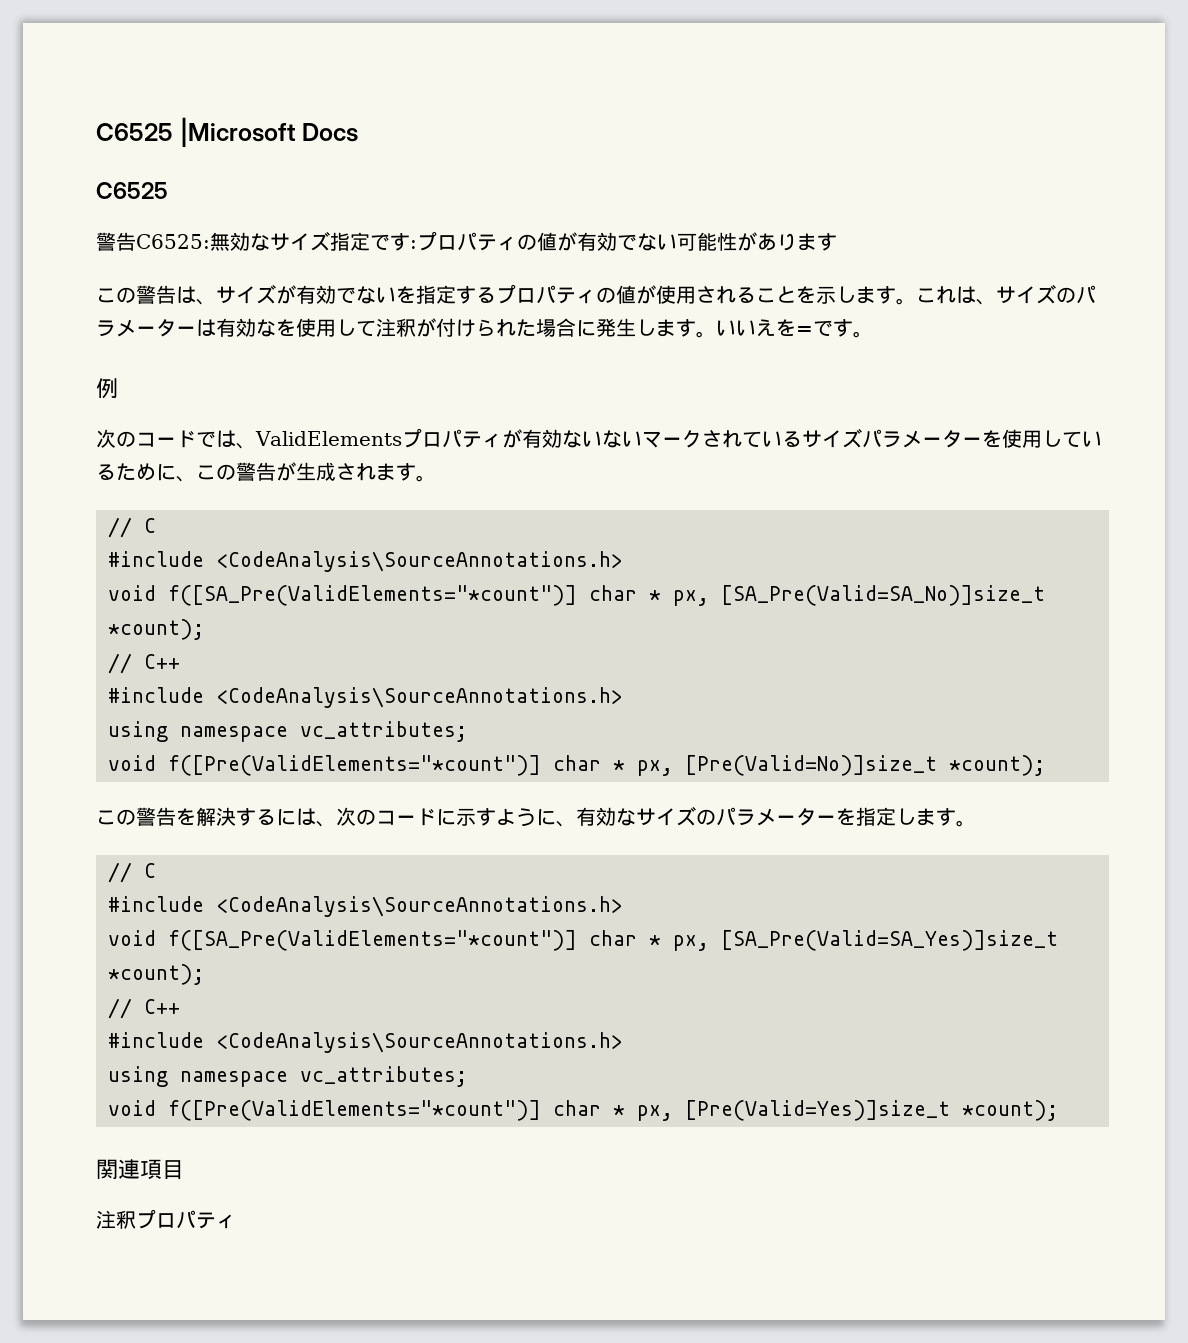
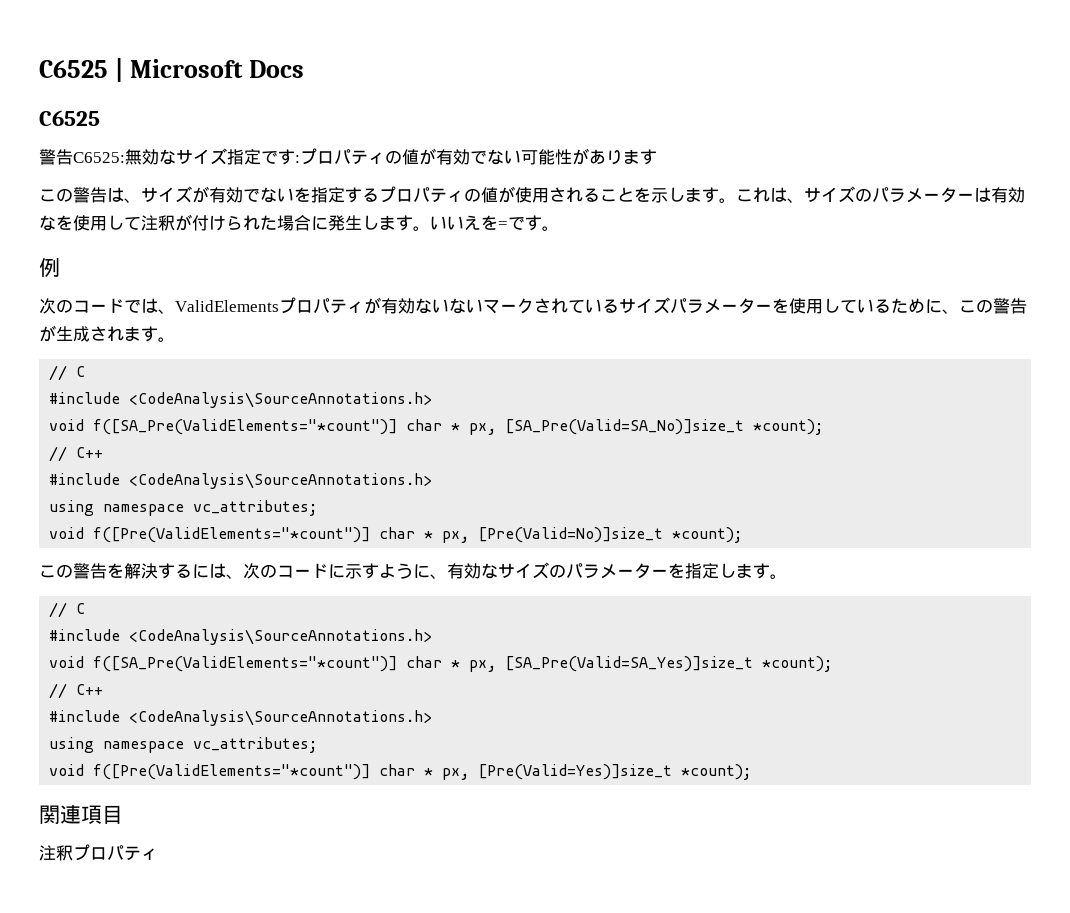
[96,117,296,147] C6525 |Microsoft -> [39,58,243,82] C6525 | Microsoft

